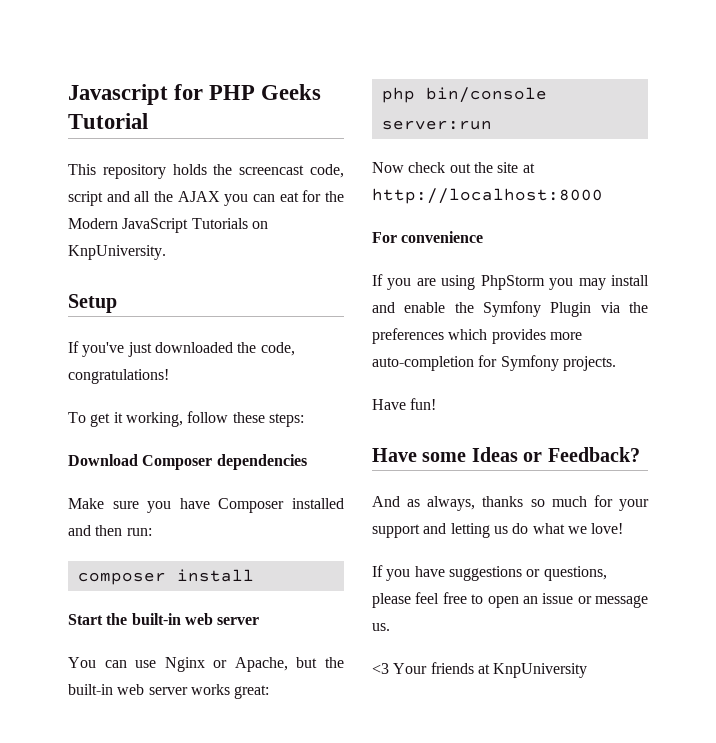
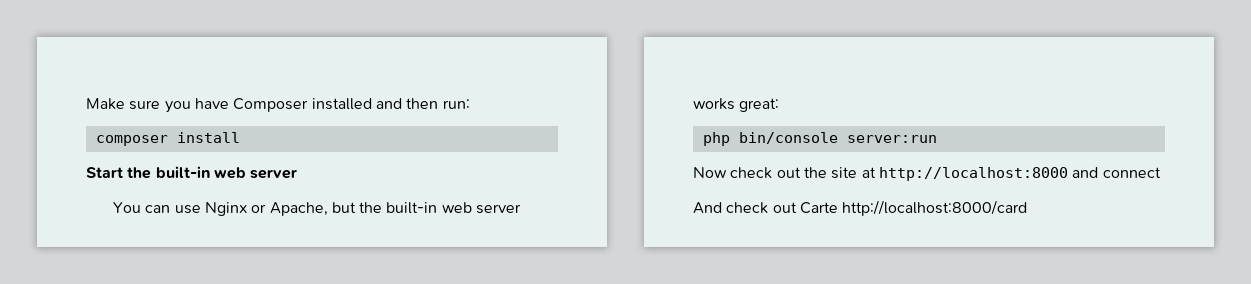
[68,84,322,105] [68,113,148,129] [68,164,345,179] [68,190,344,206] [68,218,268,233] [68,245,166,260] [68,294,117,313] [68,341,295,357] [68,369,169,384] [68,411,304,427] [68,454,307,470] Javascript for PHP Geeks Tutorial // This repository holds the screencast code, script and all the AJAX you can eat for the Modern JavaScript Tutorials on KnpUniversity. // Setup // If you've just downloaded the code, congratulations! // To get it working, follow these steps: // Download Composer dependencies // -> (86, 104) none
[372,231,484,243] [372,274,649,290] [372,301,648,317] [372,328,582,344] [372,355,616,371] [372,398,437,410] [372,447,640,462] [372,495,649,511] [372,523,624,538] [372,565,607,581] [372,592,648,608] [372,623,390,631] [372,662,588,678] // For convenience // If you are using PhpStorm you may install and enable the Symfony Plugin via the preferences which provides more auto-completion for Symfony projects. // Have fun! // Have some Ideas or Feedback? // And as always, thanks so much for your support and letting us do what we love! // If you have suggestions or questions, please feel free to open an issue or message us. // <3 Your friends at KnpUniversity -> [1072,167,1161,178] [693,200,1028,216] and connect // And check out Carte http://localhost:8000/card

